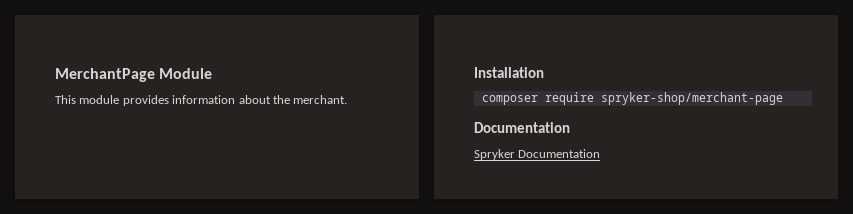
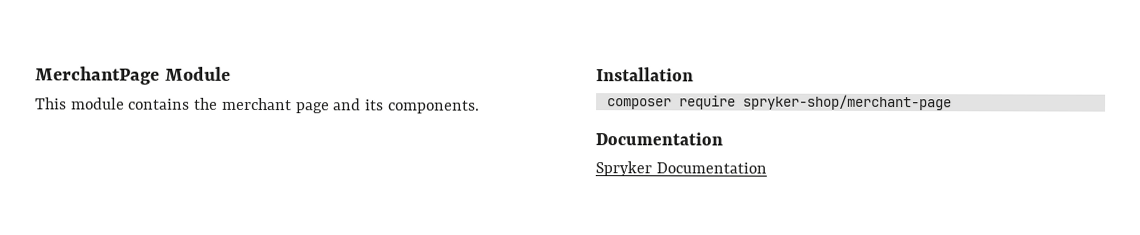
[122,95,348,106] provides information about the merchant. -> [128,97,480,114] contains the merchant page and its components.

